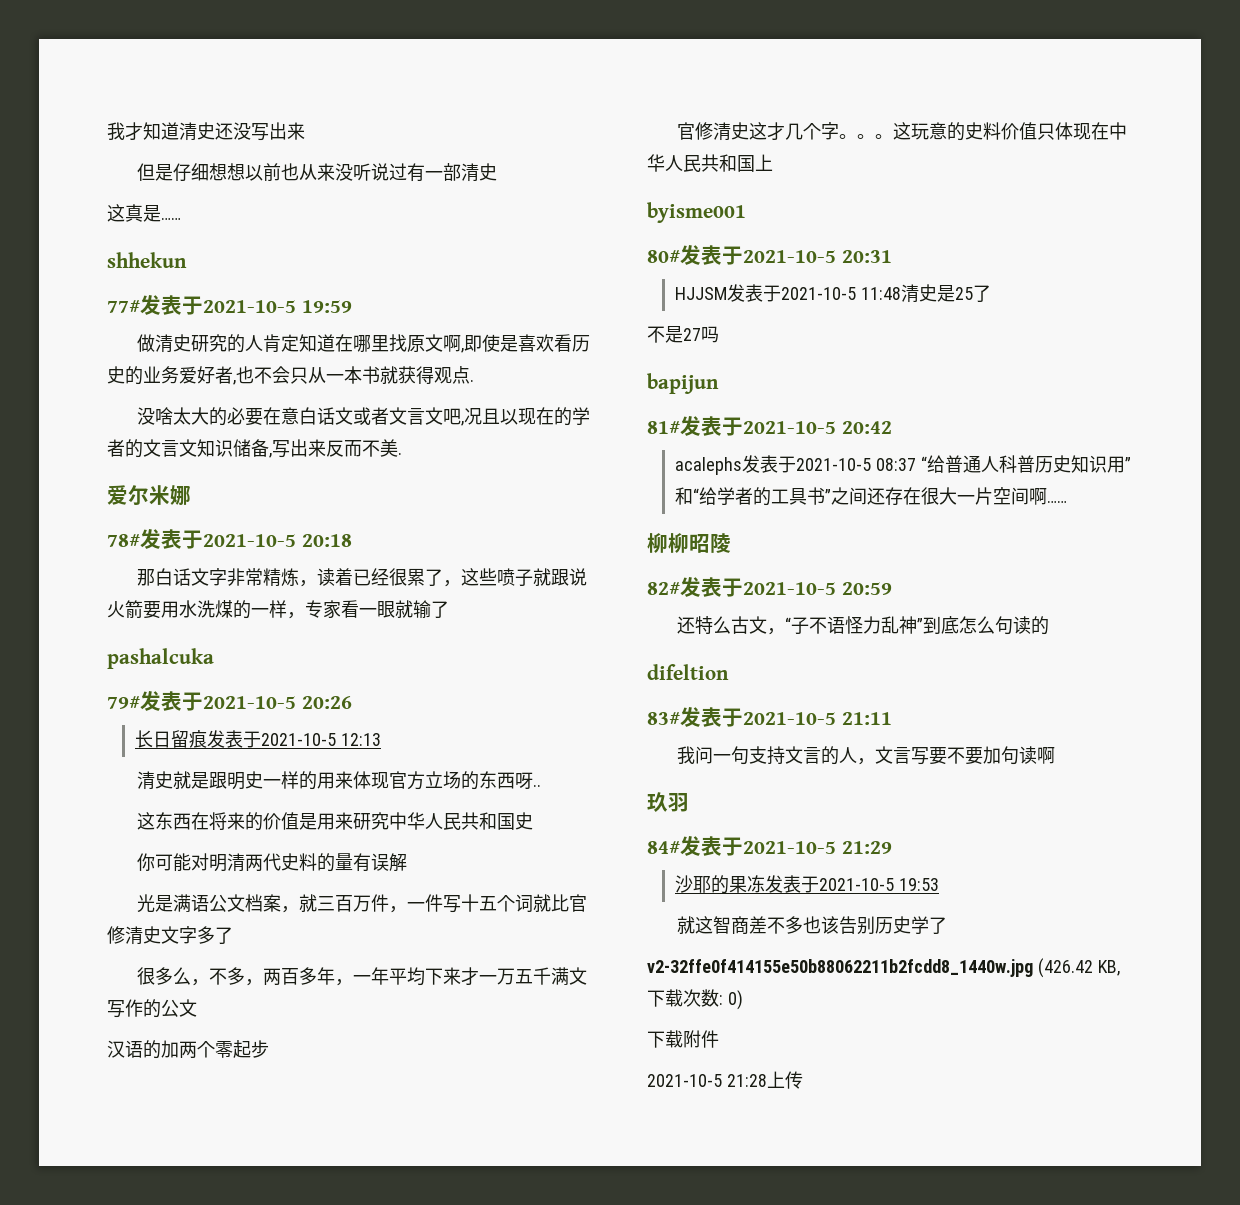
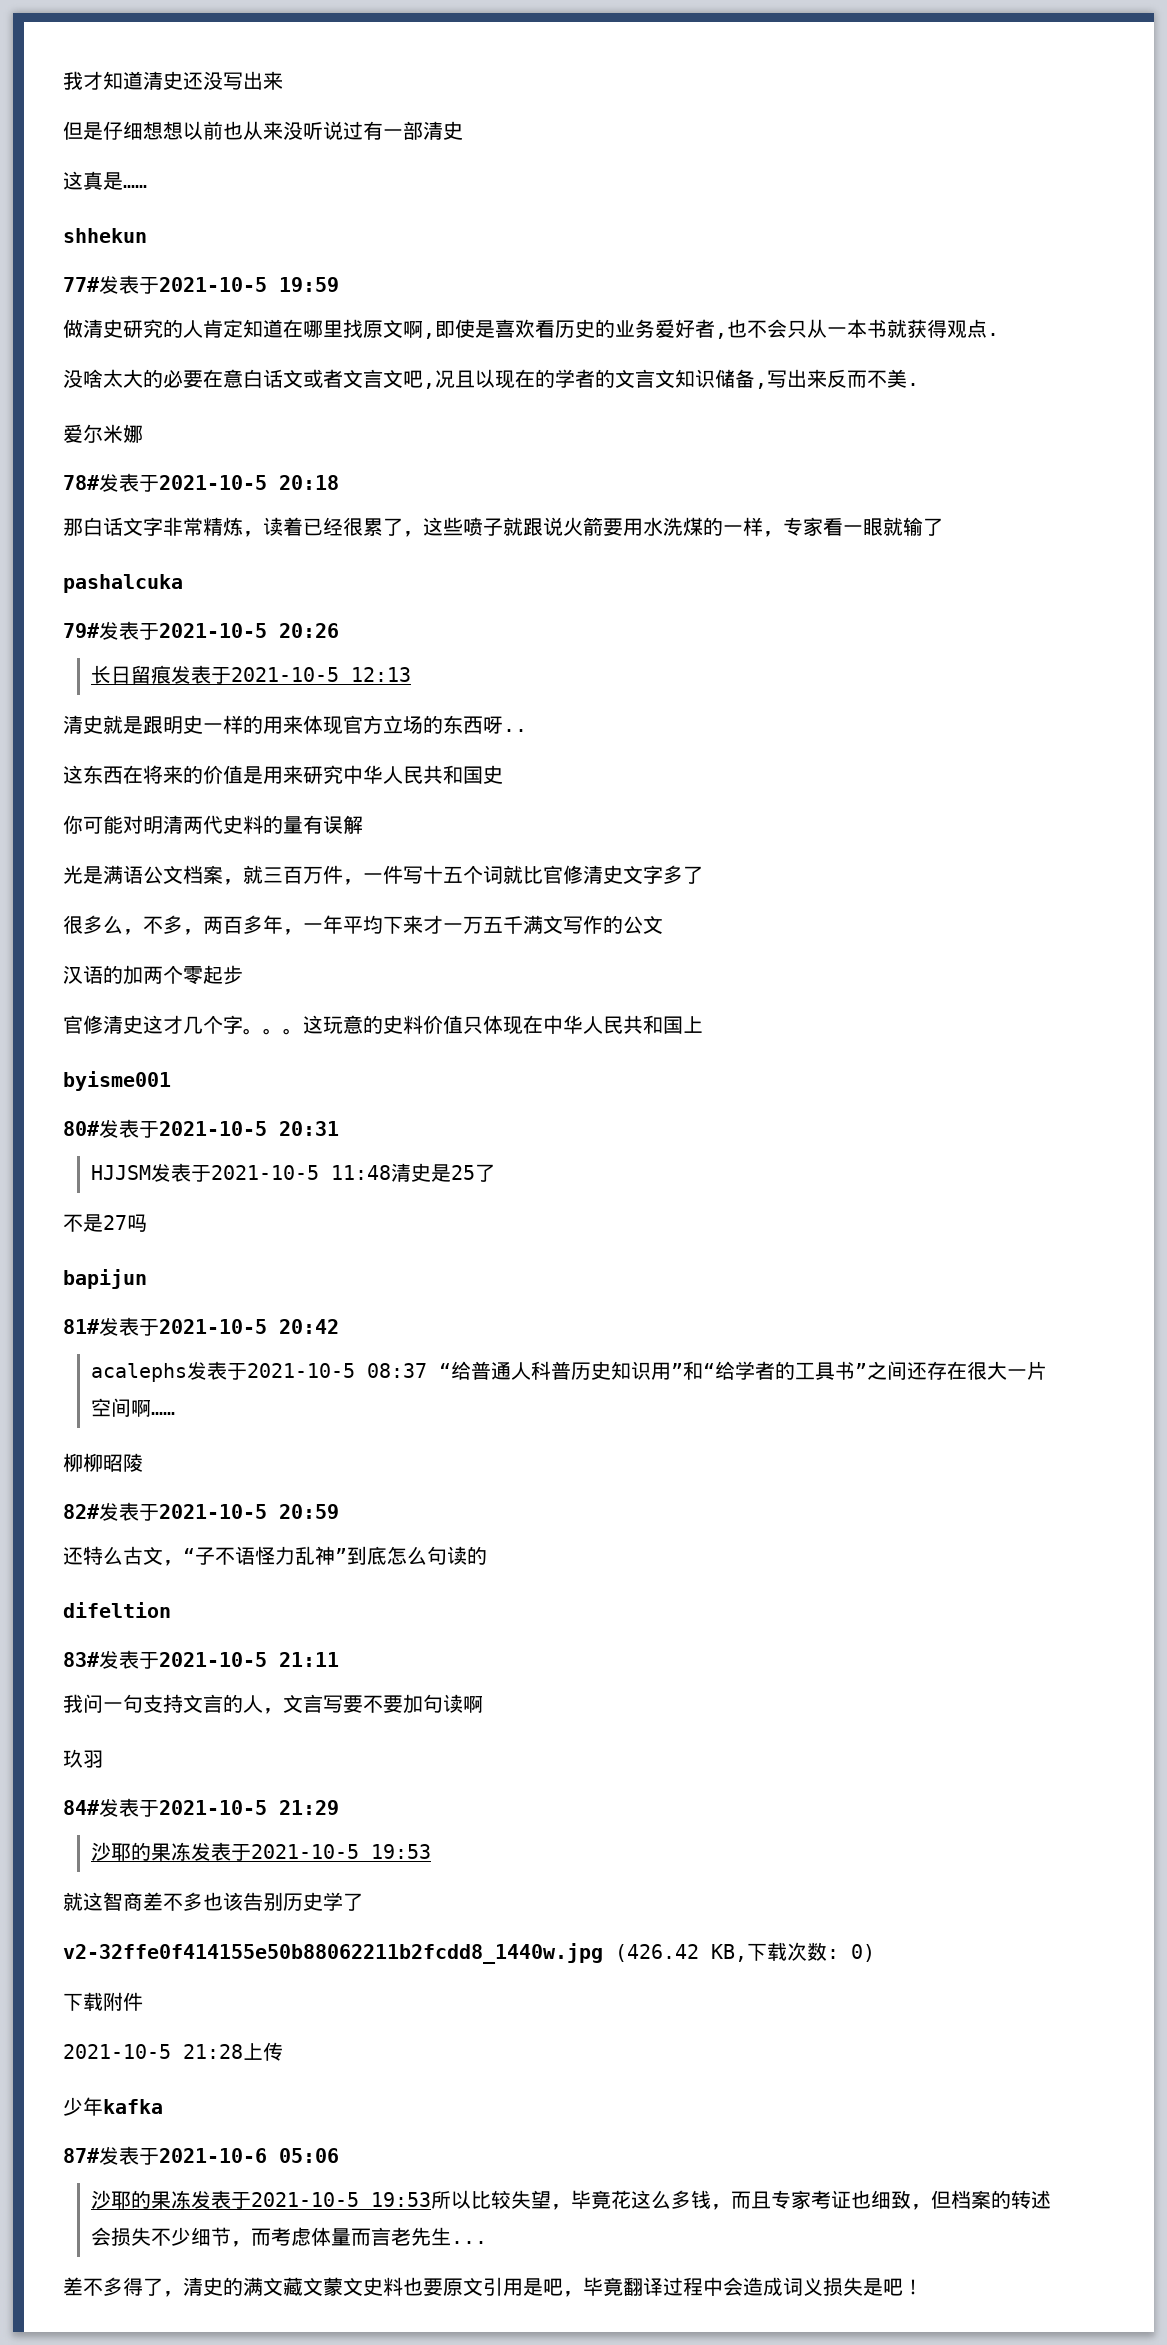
(803, 1080) none -> [63,2097,163,2116] [63,2146,339,2165] [90,2190,1051,2210] [90,2227,487,2247] [63,2277,923,2297] // 少年kafka // 87#发表于2021-10-6 05:06 // 沙耶的果冻发表于2021-10-5 19:53所以比较失望，毕竟花这么多钱，而且专家考证也细致，但档案的转述会损失不少细节，而考虑体量而言老先生... // 差不多得了，清史的满文藏文蒙文史料也要原文引用是吧，毕竟翻译过程中会造成词义损失是吧！

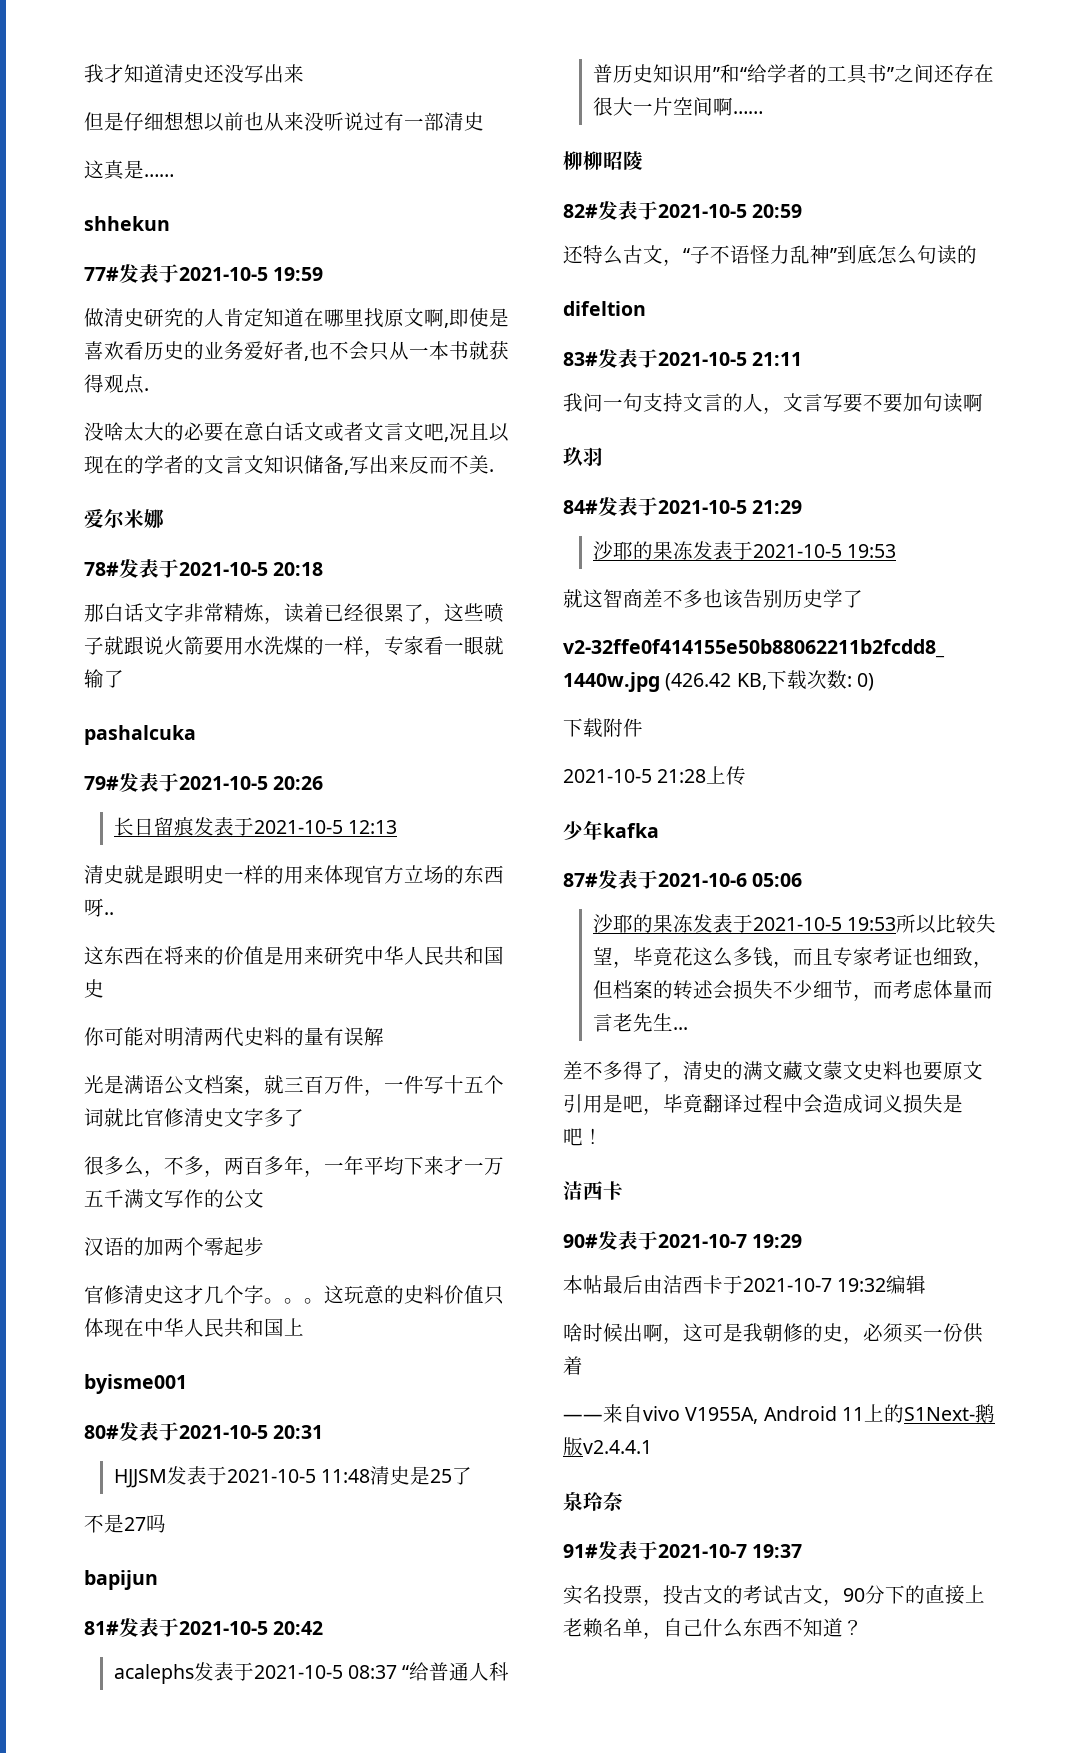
(923, 2287) none -> [563,1181,623,1200] [563,1231,803,1250] [563,1275,927,1294] [563,1323,983,1344] [563,1356,583,1375] [563,1404,995,1424] [563,1437,652,1456] [563,1491,623,1511] [563,1541,803,1560] [563,1584,985,1606] [563,1618,863,1639] // 洁西卡 // 90#发表于2021-10-7 19:29 // 本帖最后由洁西卡于2021-10-7 19:32编辑 // 啥时候出啊，这可是我朝修的史，必须买一份供着 // ——来自vivo V1955A, Android 11上的S1Next-鹅版v2.4.4.1 // 泉玲奈 // 91#发表于2021-10-7 19:37 // 实名投票，投古文的考试古文，90分下的直接上老赖名单，自己什么东西不知道？

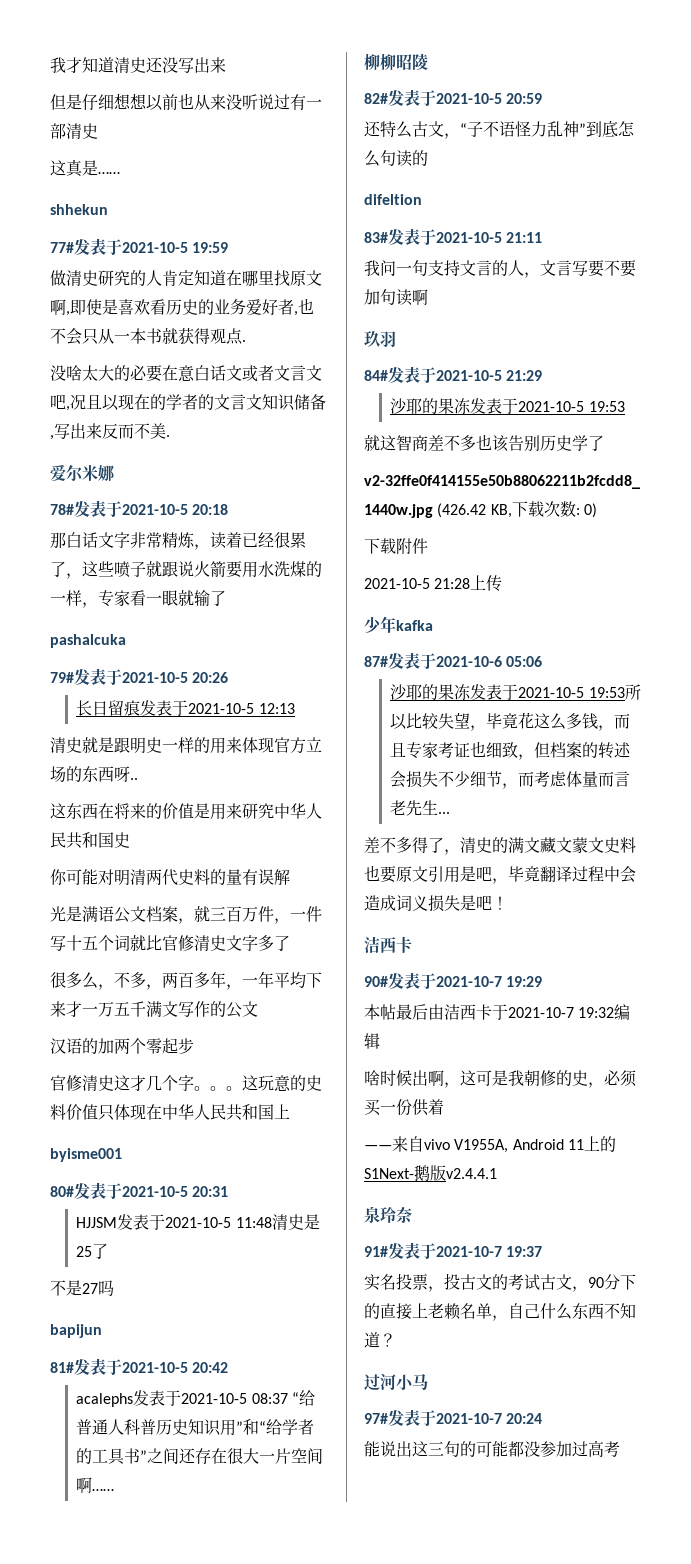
(863, 1628) none -> [364,1373,428,1390] [364,1409,543,1426] [364,1440,620,1457] // 过河小马 // 97#发表于2021-10-7 20:24 // 能说出这三句的可能都没参加过高考

